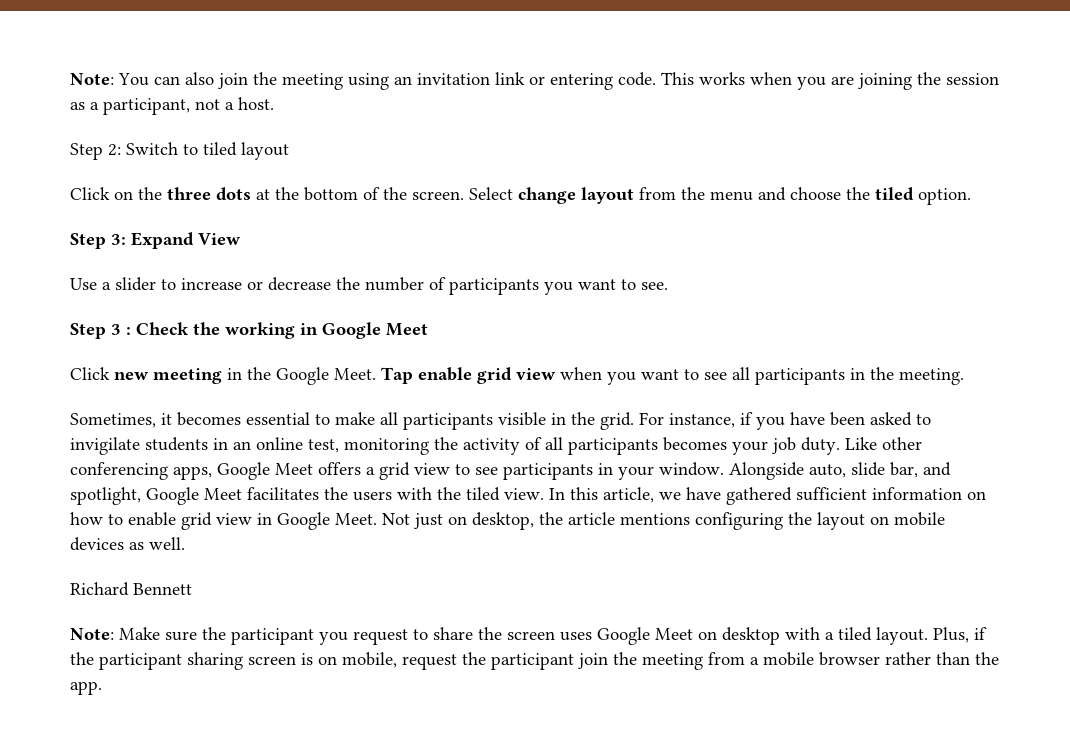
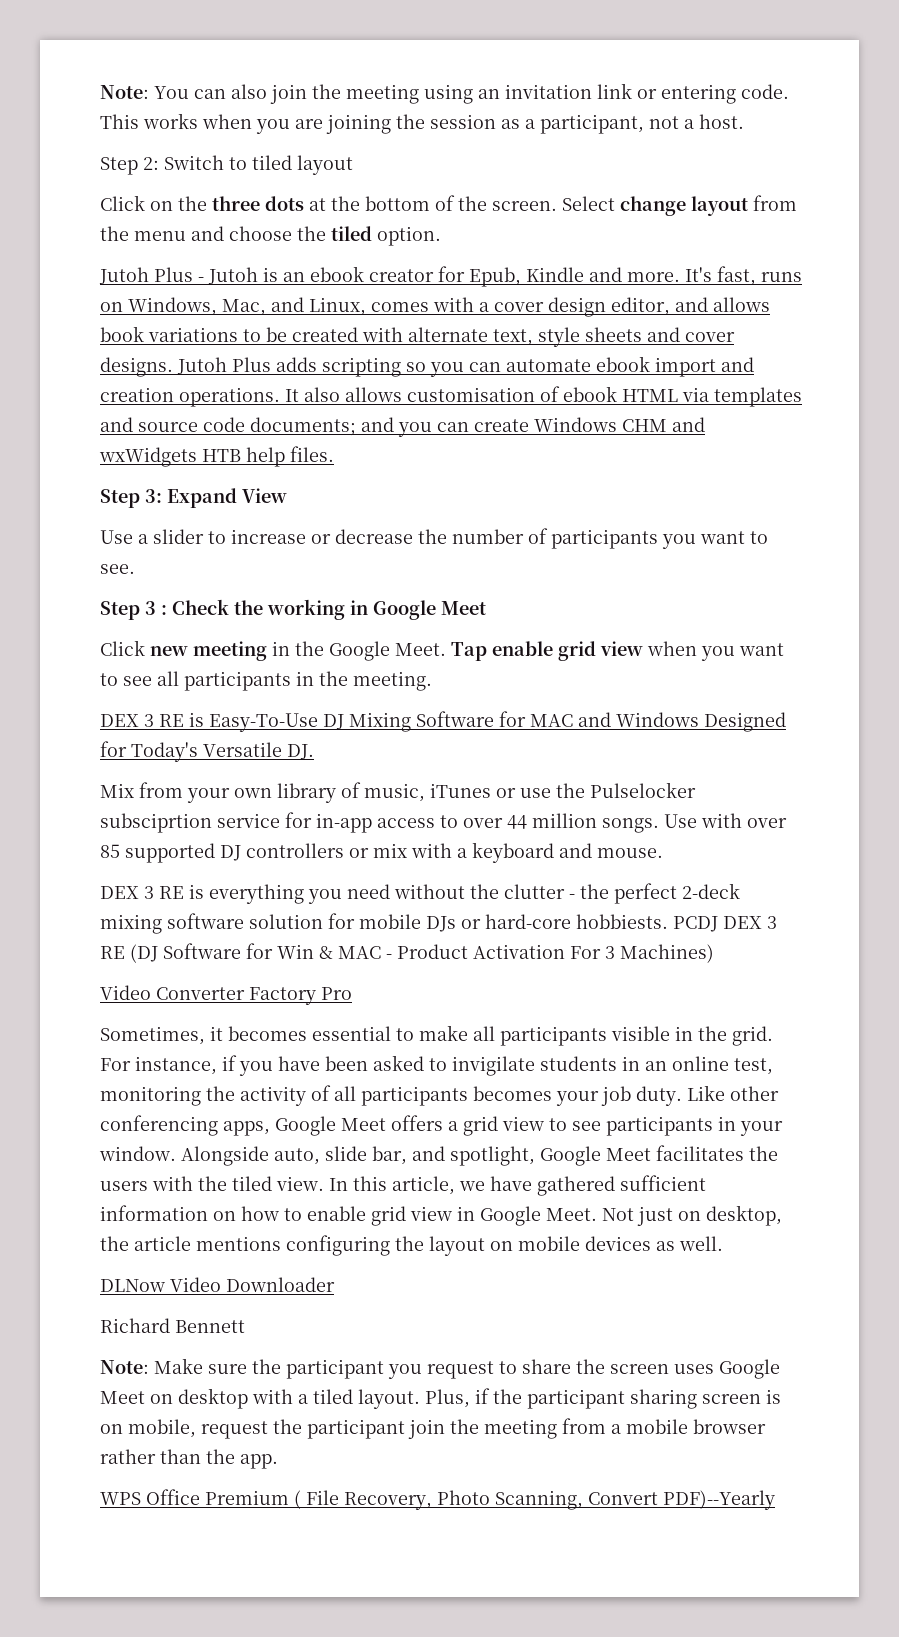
(971, 196) none -> [99,266,802,287] [100,297,770,317] [100,326,735,347] [100,356,754,377] [100,386,802,407] [100,417,705,437] [99,446,334,467] // Jutoh Plus - Jutoh is an ebook creator for Epub, Kindle and more. It's fast, runs on Windows, Mac, and Linux, comes with a cover design editor, and allows book variations to be created with alternate text, style sheets and cover designs. Jutoh Plus adds scripting so you can automate ebook import and creation operations. It also allows customisation of ebook HTML via templates and source code documents; and you can create Windows CHM and wxWidgets HTB help files.
(964, 376) none -> [100,711,786,732] [100,741,314,762] [100,782,696,803] [100,812,787,833] [100,842,663,863] [100,883,740,904] [100,913,777,934] [100,943,714,963] [100,985,352,1005] // DEX 3 RE is Easy-To-Use DJ Mixing Software for MAC and Windows Designed for Today's Versatile DJ. // Mix from your own library of music, iTunes or use the Pulselocker subsciprtion service for in-app access to over 44 million songs. Use with over 85 supported DJ controllers or mix with a keyboard and mouse. // DEX 3 RE is everything you need without the clutter - the perfect 2-deck mixing software solution for mobile DJs or hard-core hobbiests. PCDJ DEX 3 RE (DJ Software for Win & MAC - Product Activation For 3 Machines) // Video Converter Factory Pro
(185, 543) none -> [100,1277,335,1292] // DLNow Video Downloader
(102, 688) none -> [100,1489,775,1510] // WPS Office Premium ( File Recovery, Photo Scanning, Convert PDF)--Yearly

